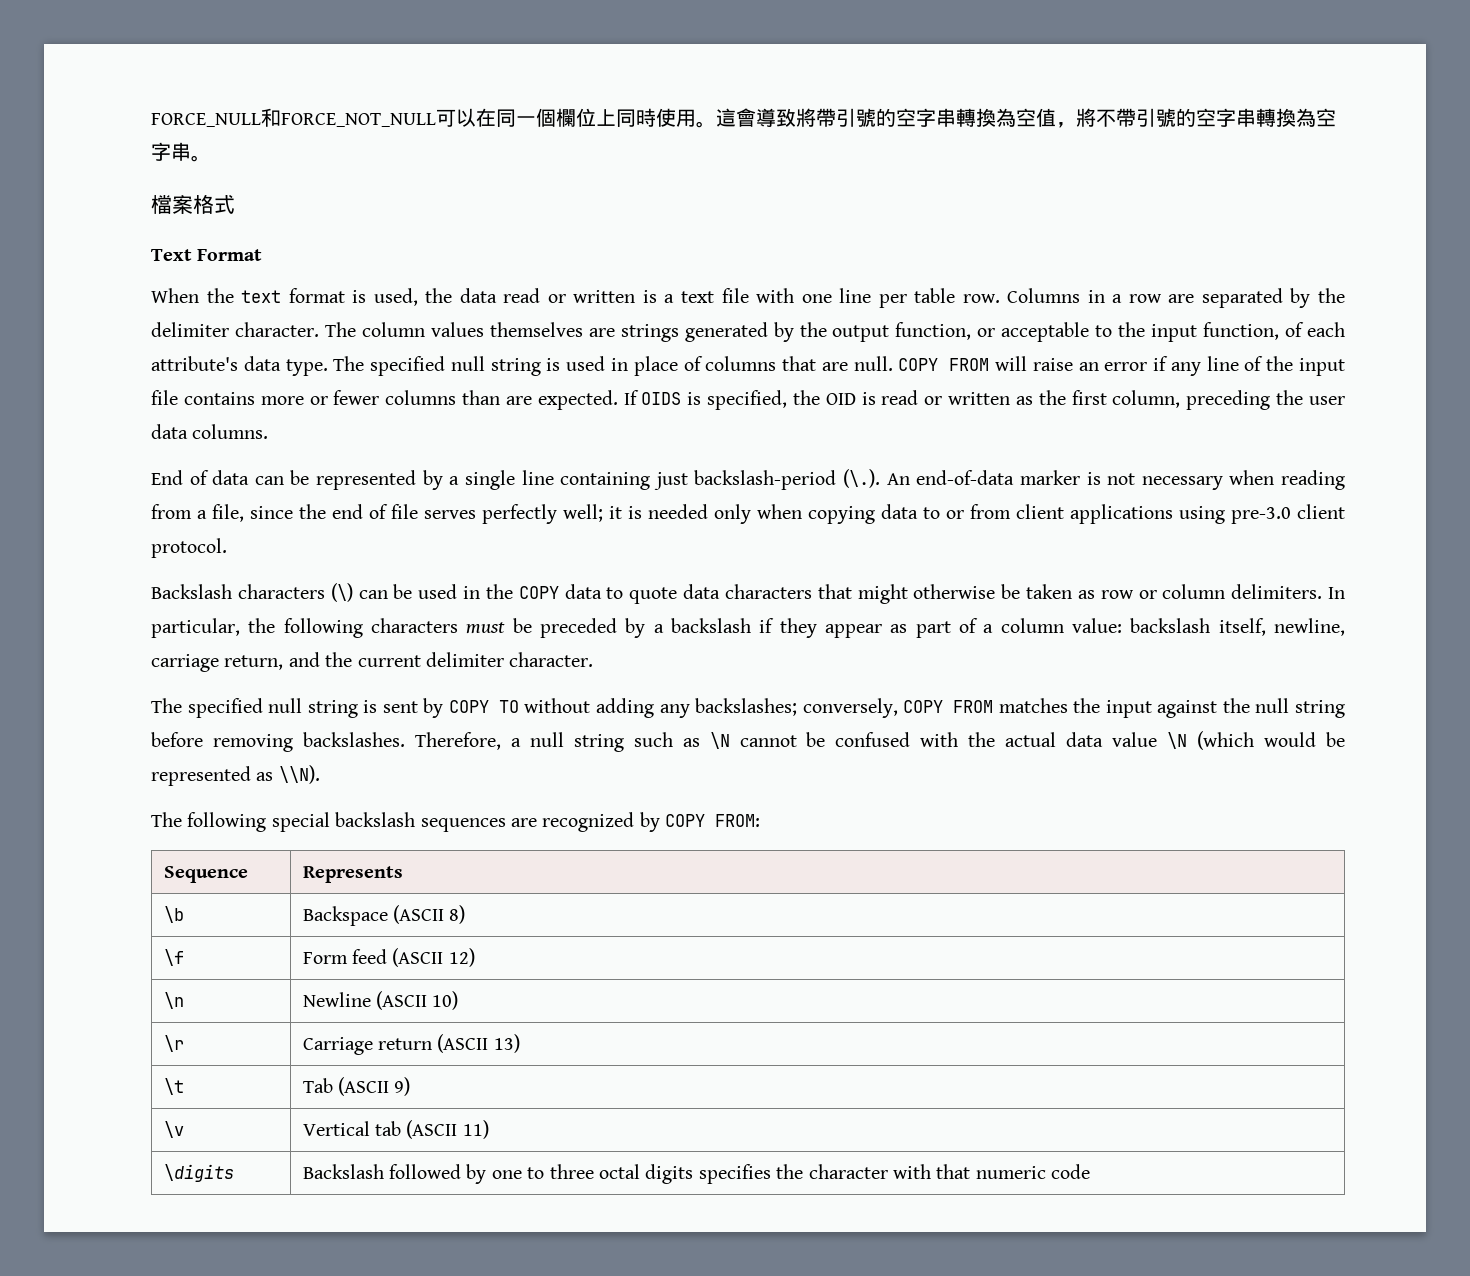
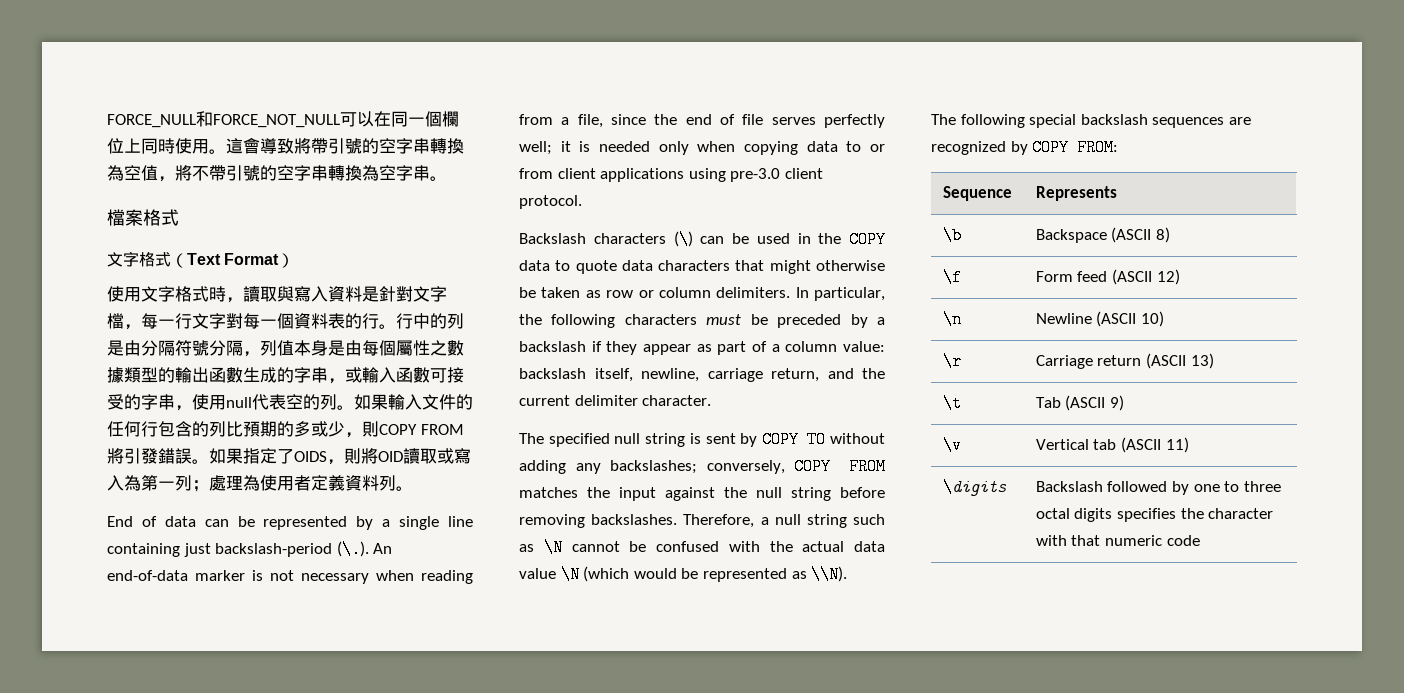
(235, 204) none -> [107,251,187,268] 文字格式（
[151,288,1346,308] [151,322,1346,342] [151,356,1345,376] [151,390,1345,410] [151,424,269,439] // When the text format is used, the data read or written is a text file with one line per table row. Columns in a row are separated by the delimiter character. The column values themselves are strings generated by the output function, or acceptable to the input function, of each attribute's data type. The specified null string is used in place of columns that are null. COPY FROM will raise an error if any line of the input file contains more or fewer columns than are expected. If OIDS is specified, the OID is read or written as the first column, preceding the user data columns. -> [278,253,295,268] [107,286,447,303] [107,313,464,330] [107,340,464,357] [107,367,464,384] [107,394,473,411] [107,421,464,438] [107,448,471,465] [107,475,413,492] ） // 使用文字格式時，讀取與寫入資料是針對文字檔，每一行文字對每一個資料表的行。行中的列是由分隔符號分隔，列值本身是由每個屬性之數據類型的輸出函數生成的字串，或輸入函數可接受的字串，使用null代表空的列。如果輸入文件的任何行包含的列比預期的多或少，則COPY FROM將引發錯誤。如果指定了OIDS，則將OID讀取或寫入為第一列；處理為使用者定義資料列。

